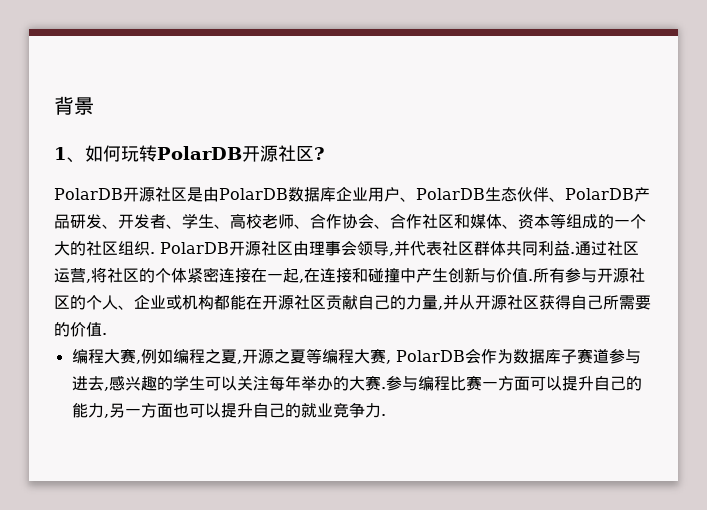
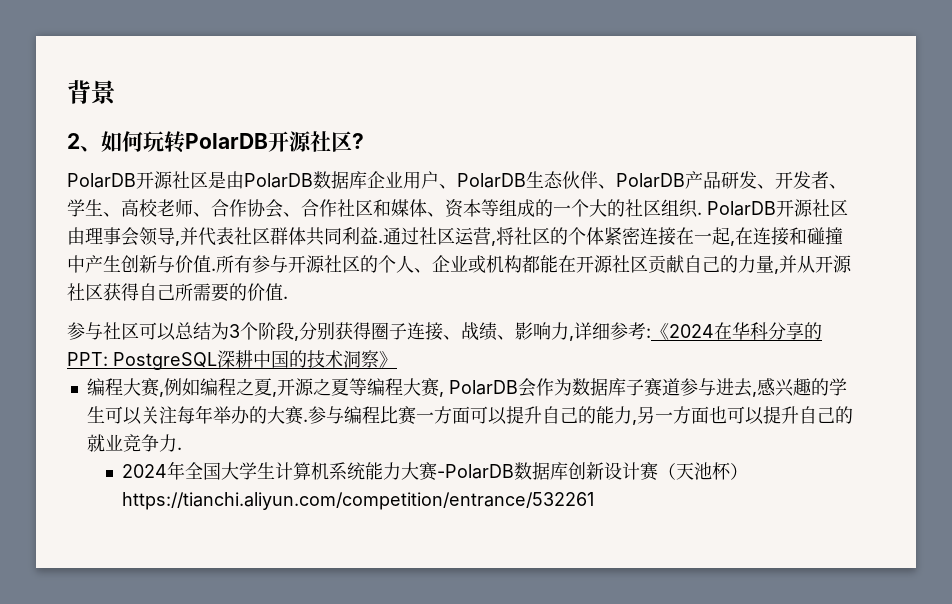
[54,147,67,160] 1 -> [67,133,80,149] 2
(107, 334) none -> [67,322,822,341] [67,350,397,370] // 参与社区可以总结为3个阶段,分别获得圈子连接、战绩、影响力,详细参考:《2024在华科分享的PPT: PostgreSQL深耕中国的技术洞察》
(386, 415) none -> [122,461,749,481] [122,492,595,510] // 2024年全国大学生计算机系统能力大赛-PolarDB数据库创新设计赛（天池杯）https://tianchi.aliyun.com/competition/entrance/532261

